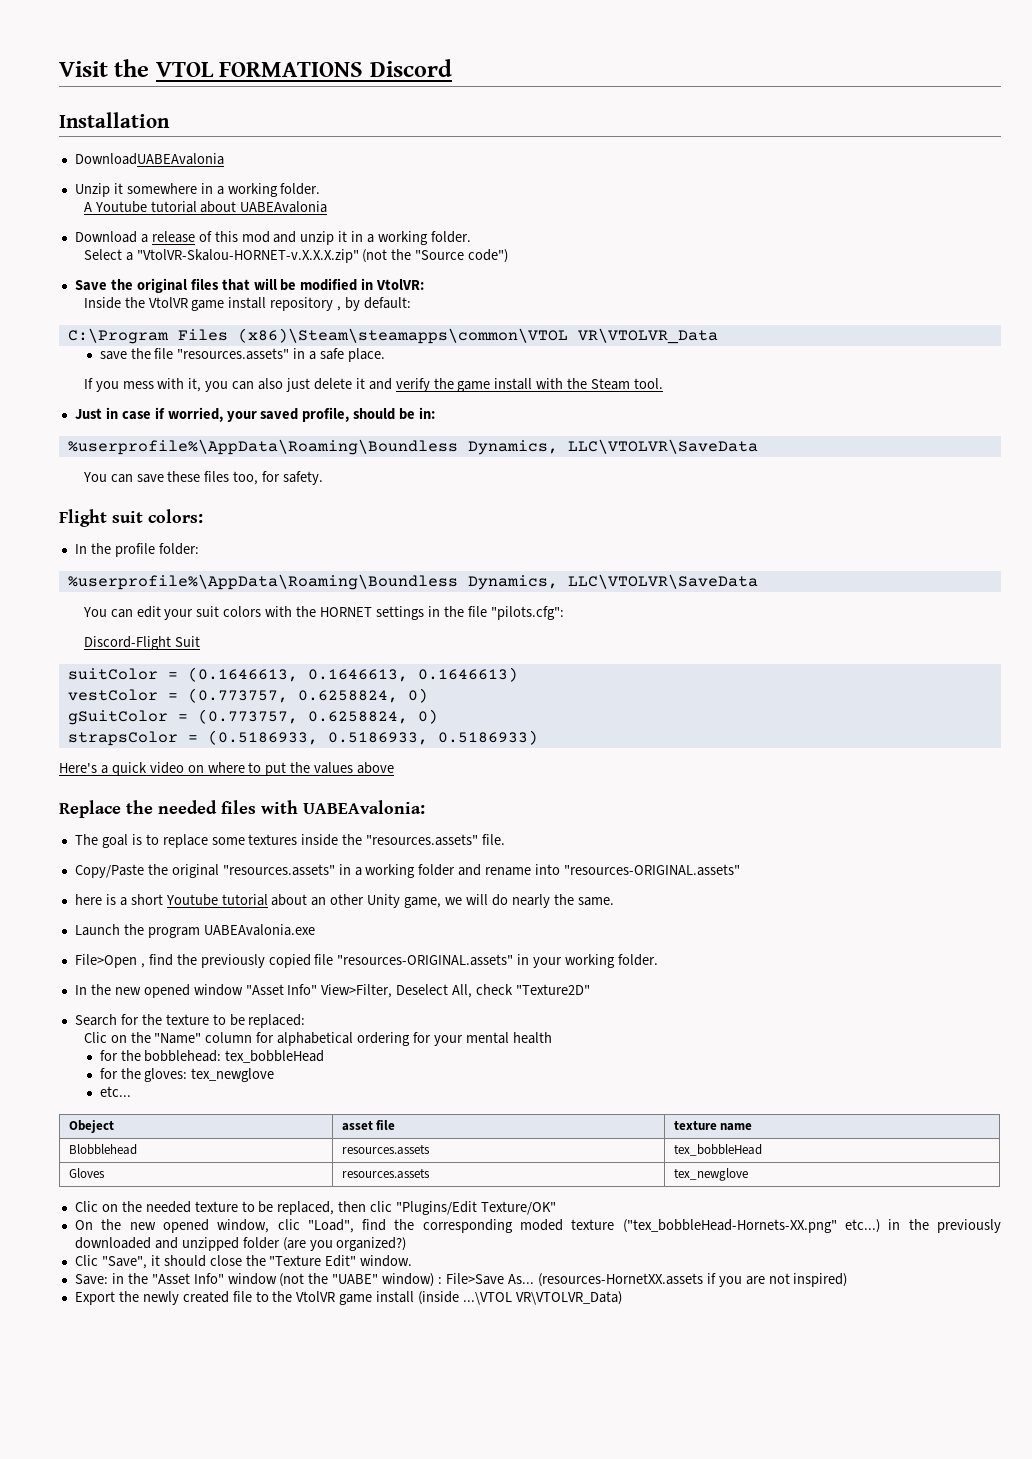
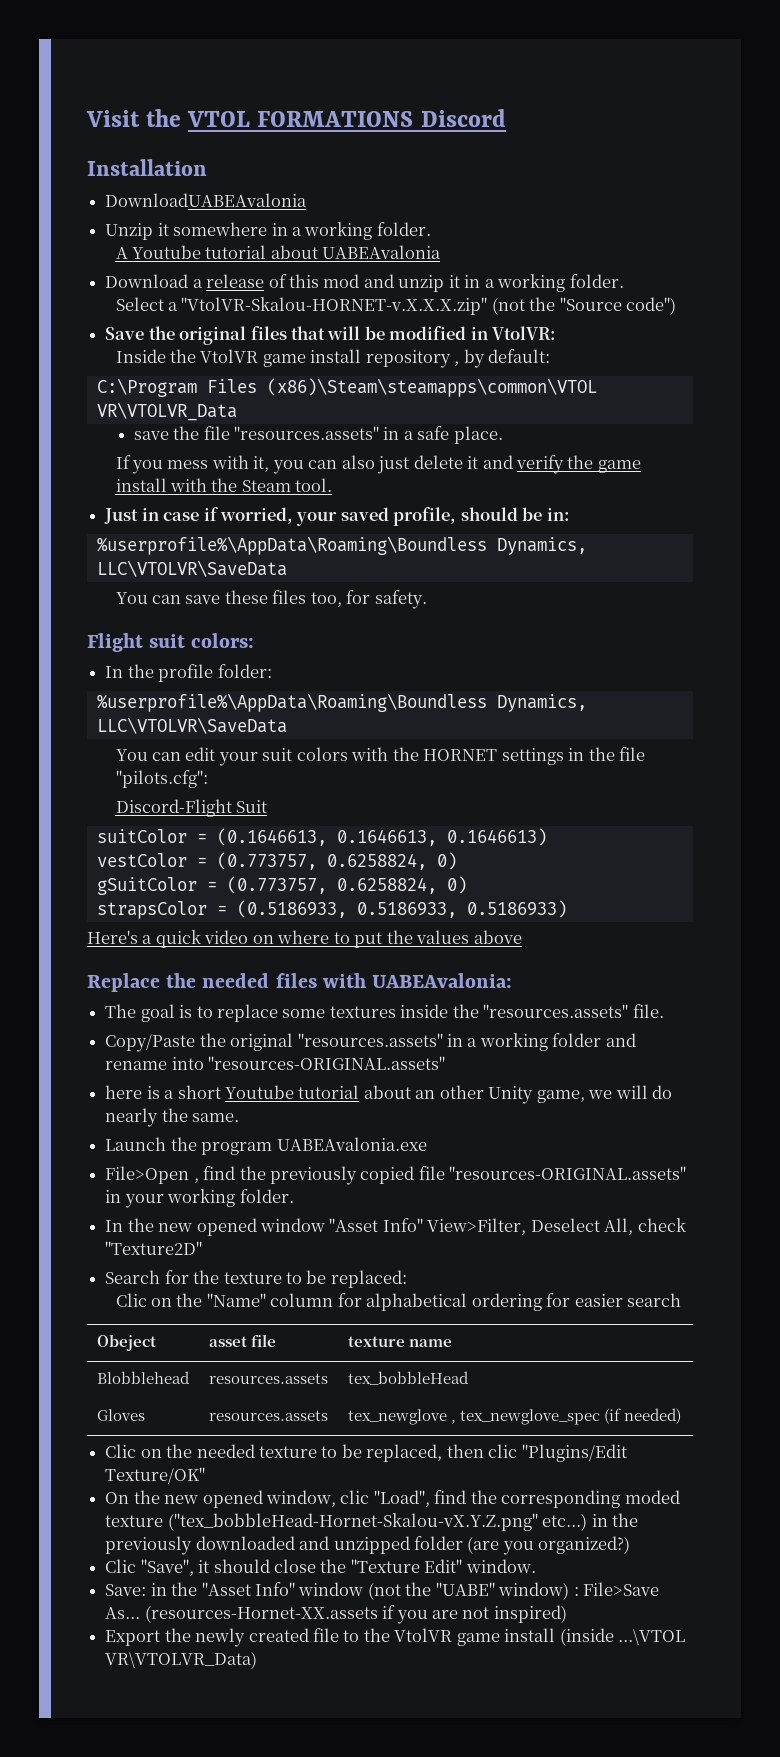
[433,1032,552,1046] [99,1050,325,1063] [99,1068,275,1082] [99,1086,131,1097] your mental health // for the bobblehead: tex_bobbleHead // for the gloves: tex_newglove // etc... -> [574,1293,682,1307] easier search
(748, 1174) none -> [450,1408,681,1425] , tex_newglove_spec (if needed)
[622,1219,837,1233] ("tex_bobbleHead-Hornets-XX.png" -> [167,1513,538,1531] ("tex_bobbleHead-Hornet-Skalou-vX.Y.Z.png"
[537,1273,703,1287] (resources-HornetXX.assets -> [144,1605,378,1623] (resources-Hornet-XX.assets

